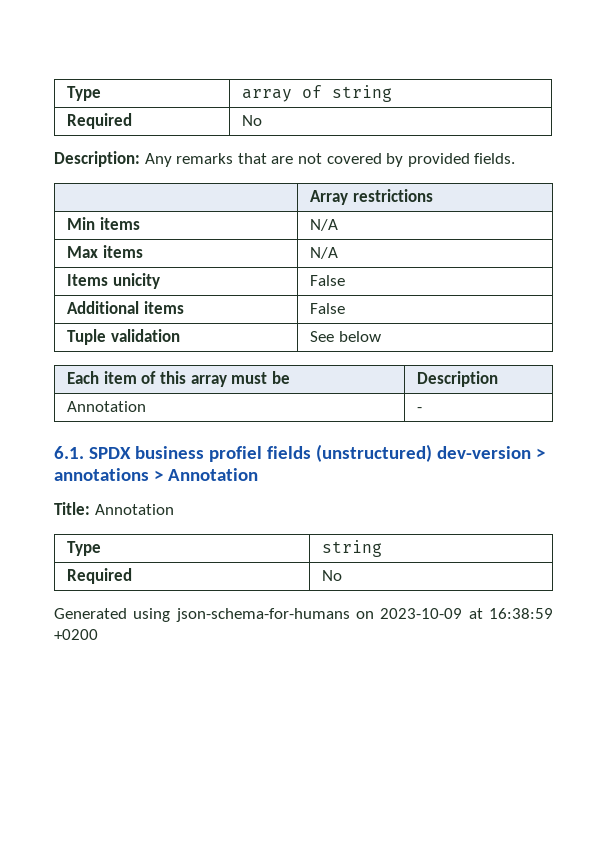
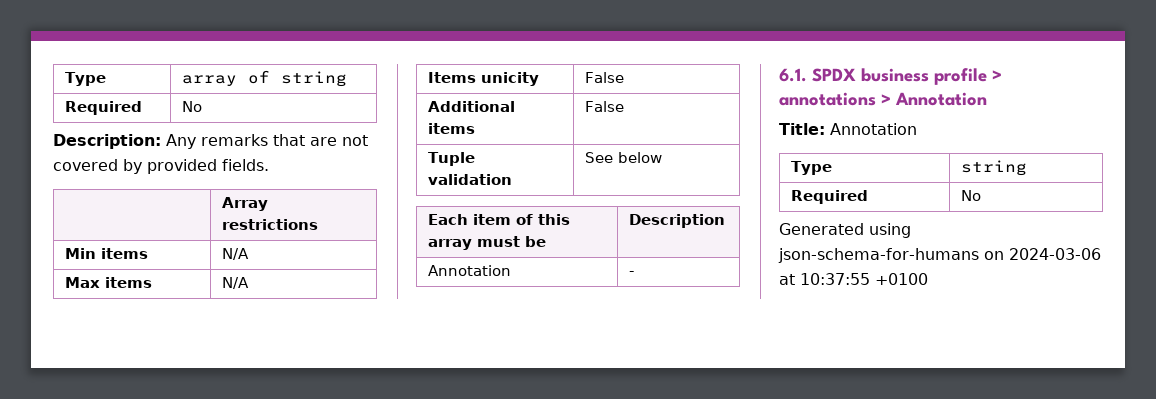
[208,444,531,462] profiel fields (unstructured) dev-version -> [934,68,987,85] profile
[380,608,553,619] [54,629,98,640] 2023-10-09 at 16:38:59 +0200 -> [1008,248,1101,260] [779,273,928,285] 2024-03-06 at 10:37:55 +0100

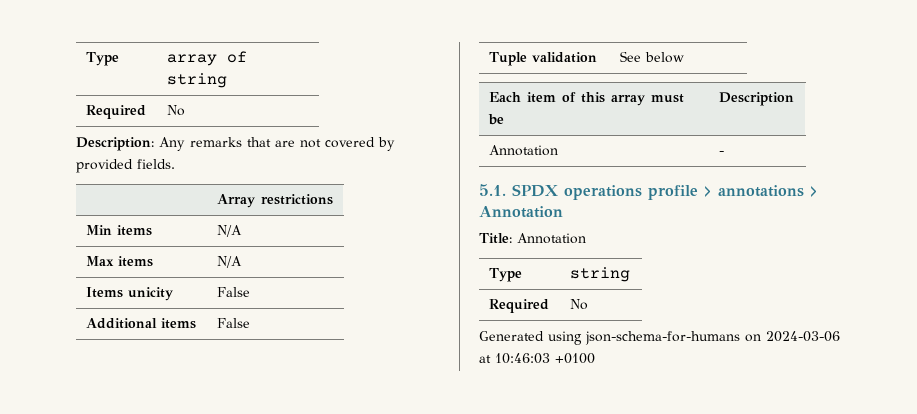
[779,68,929,82] 6.1. SPDX business -> [479,184,642,200] 5.1. SPDX operations
[800,273,870,285] 10:37:55 -> [495,353,550,364] 10:46:03

